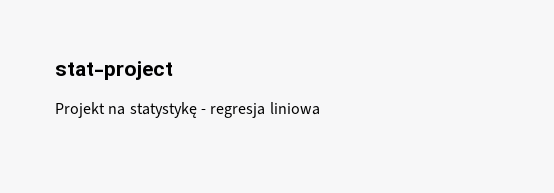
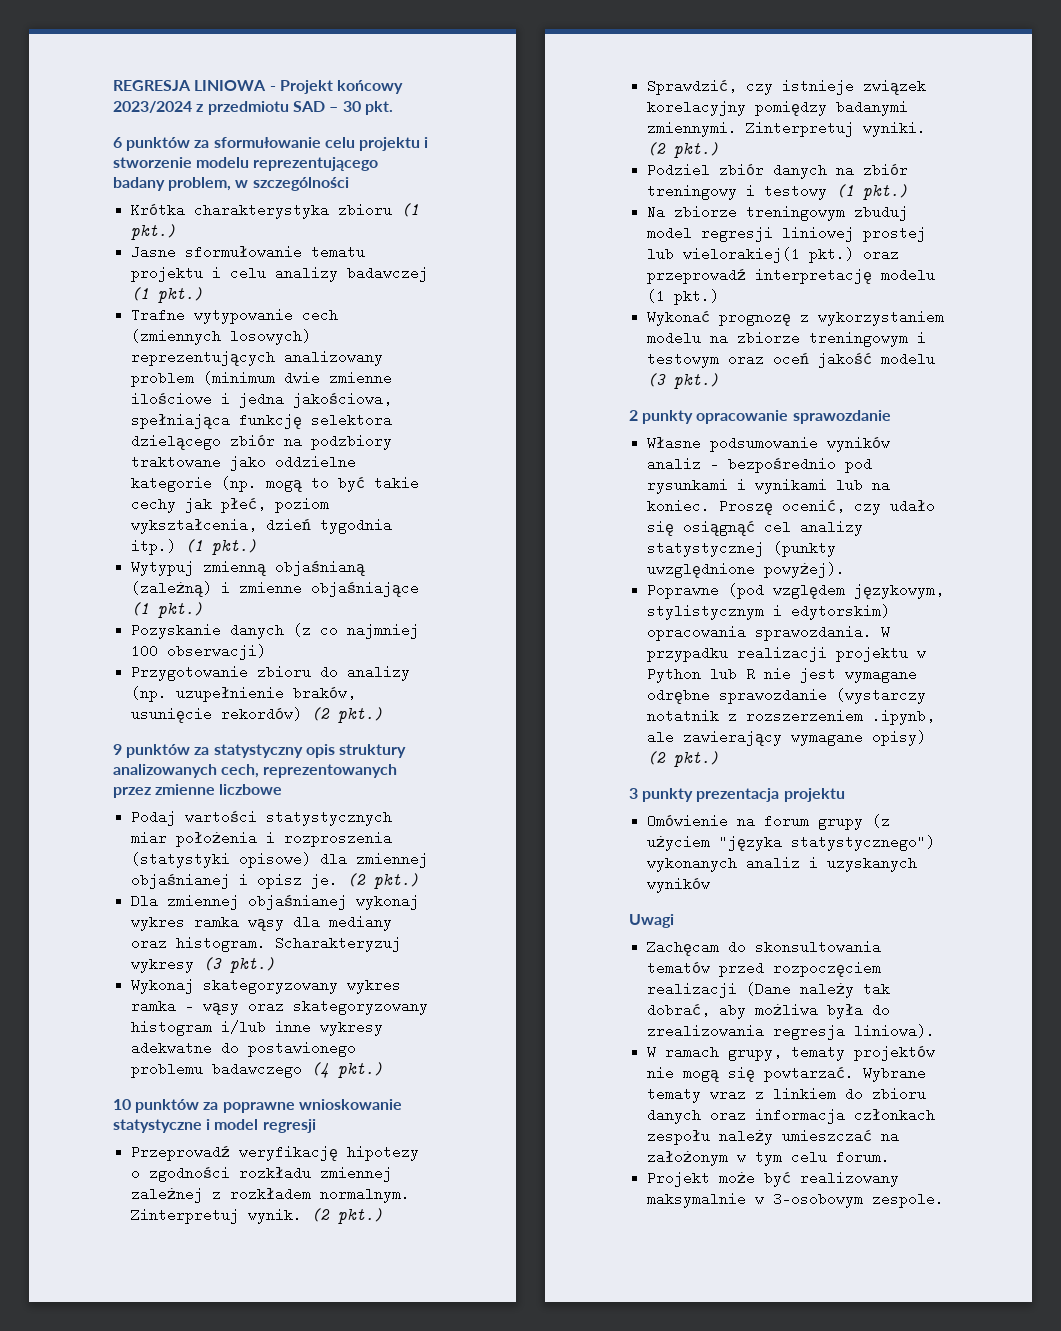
[55,61,173,80] [55,102,320,118] stat-project // Projekt na statystykę - regresja liniowa -> [113,80,404,94] [113,101,393,115] [113,137,429,151] [113,157,379,171] [113,177,349,191] [131,203,420,219] [131,224,177,240] [131,245,366,259] [131,266,429,282] [131,287,204,303] [131,308,339,324] [131,329,312,345] [131,350,384,366] [131,371,393,387] [131,392,393,408] [131,413,393,429] [131,434,393,450] [131,455,357,471] [131,476,420,492] [131,497,330,513] [131,518,393,534] [131,539,258,555] [131,560,366,576] [131,581,420,597] [131,602,204,618] [131,623,420,639] [131,644,267,660] [131,665,411,681] [131,686,357,702] [131,707,384,723] [113,744,406,758] [113,764,398,778] [113,784,283,798] [131,810,393,826] [131,831,393,847] [131,852,429,868] [131,873,420,889] [131,894,420,910] [131,915,393,931] [131,936,402,952] [131,957,276,973] [131,978,402,994] [131,999,429,1015] [131,1020,384,1036] [131,1041,357,1057] [131,1062,384,1078] [113,1099,402,1113] [113,1119,316,1133] [131,1145,420,1161] [131,1166,393,1182] [131,1187,411,1203] [131,1208,384,1224] [647,79,927,95] [647,100,909,116] [647,121,927,137] [647,142,720,158] [647,163,909,179] [647,184,909,200] [647,205,909,221] [647,226,927,242] [647,247,900,263] [647,268,936,284] [647,289,720,305] [647,310,945,326] [647,331,927,347] [647,352,936,368] [647,373,720,389] [629,410,891,424] [647,436,891,452] [647,457,873,473] [647,478,891,494] [647,499,936,515] [647,520,864,536] [647,541,837,557] [647,562,846,578] [647,583,945,599] [647,604,891,620] [647,625,891,641] [647,646,927,662] [647,667,918,683] [647,688,927,704] [647,709,936,725] [647,730,927,746] [647,751,720,767] [629,788,845,802] [647,814,891,830] [647,835,936,851] [647,856,918,872] [647,878,711,893] [629,914,674,928] [647,940,882,956] [647,961,882,977] [647,982,891,998] [647,1003,891,1019] [647,1024,936,1040] [647,1045,936,1061] [647,1066,927,1082] [647,1087,927,1103] [647,1108,936,1124] [647,1129,900,1145] [647,1150,891,1166] [647,1171,900,1187] [647,1192,945,1208] REGRESJA LINIOWA - Projekt końcowy 2023/2024 z przedmiotu SAD – 30 pkt. // 6 punktów za sformułowanie celu projektu i stworzenie modelu reprezentującego badany problem, w szczególności // Krótka charakterystyka zbioru (1 pkt.) // Jasne sformułowanie tematu projektu i celu analizy badawczej (1 pkt.) // Trafne wytypowanie cech (zmiennych losowych) reprezentujących analizowany problem (minimum dwie zmienne ilościowe i jedna jakościowa, spełniająca funkcję selektora dzielącego zbiór na podzbiory traktowane jako oddzielne kategorie (np. mogą to być takie cechy jak płeć, poziom wykształcenia, dzień tygodnia itp.) (1 pkt.) // Wytypuj zmienną objaśnianą (zależną) i zmienne objaśniające (1 pkt.) // Pozyskanie danych (z co najmniej 100 obserwacji) // Przygotowanie zbioru do analizy (np. uzupełnienie braków, usunięcie rekordów) (2 pkt.) // 9 punktów za statystyczny opis struktury analizowanych cech, reprezentowanych przez zmienne liczbowe // Podaj wartości statystycznych miar położenia i rozproszenia (statystyki opisowe) dla zmiennej objaśnianej i opisz je. (2 pkt.) // Dla zmiennej objaśnianej wykonaj wykres ramka wąsy dla mediany oraz histogram. Scharakteryzuj wykresy (3 pkt.) // Wykonaj skategoryzowany wykres ramka – wąsy oraz skategoryzowany histogram i/lub inne wykresy adekwatne do postawionego problemu badawczego (4 pkt.) // 10 punktów za poprawne wnioskowanie statystyczne i model regresji // Przeprowadź weryfikację hipotezy o zgodności rozkładu zmiennej zależnej z rozkładem normalnym. Zinterpretuj wynik. (2 pkt.) // Sprawdzić, czy istnieje związek korelacyjny pomiędzy badanymi zmiennymi. Zinterpretuj wyniki. (2 pkt.) // Podziel zbiór danych na zbiór treningowy i testowy (1 pkt.) // Na zbiorze treningowym zbuduj model regresji liniowej prostej lub wielorakiej(1 pkt.) oraz przeprowadź interpretację modelu (1 pkt.) // Wykonać prognozę z wykorzystaniem modelu na zbiorze treningowym i testowym oraz oceń jakość modelu (3 pkt.) // 2 punkty opracowanie sprawozdanie // Własne podsumowanie wyników analiz – bezpośrednio pod rysunkami i wynikami lub na koniec. Proszę ocenić, czy udało się osiągnąć cel analizy statystycznej (punkty uwzględnione powyżej). // Poprawne (pod względem językowym, stylistycznym i edytorskim) opracowania sprawozdania. W przypadku realizacji projektu w Python lub R nie jest wymagane odrębne sprawozdanie (wystarczy notatnik z rozszerzeniem .ipynb, ale zawierający wymagane opisy) (2 pkt.) // 3 punkty prezentacja projektu // Omówienie na forum grupy (z użyciem "języka statystycznego") wykonanych analiz i uzyskanych wyników // Uwagi // Zachęcam do skonsultowania tematów przed rozpoczęciem realizacji (Dane należy tak dobrać, aby możliwa była do zrealizowania regresja liniowa). // W ramach grupy, tematy projektów nie mogą się powtarzać. Wybrane tematy wraz z linkiem do zbioru danych oraz informacja członkach zespołu należy umieszczać na założonym w tym celu forum. // Projekt może być realizowany maksymalnie w 3-osobowym zespole.

